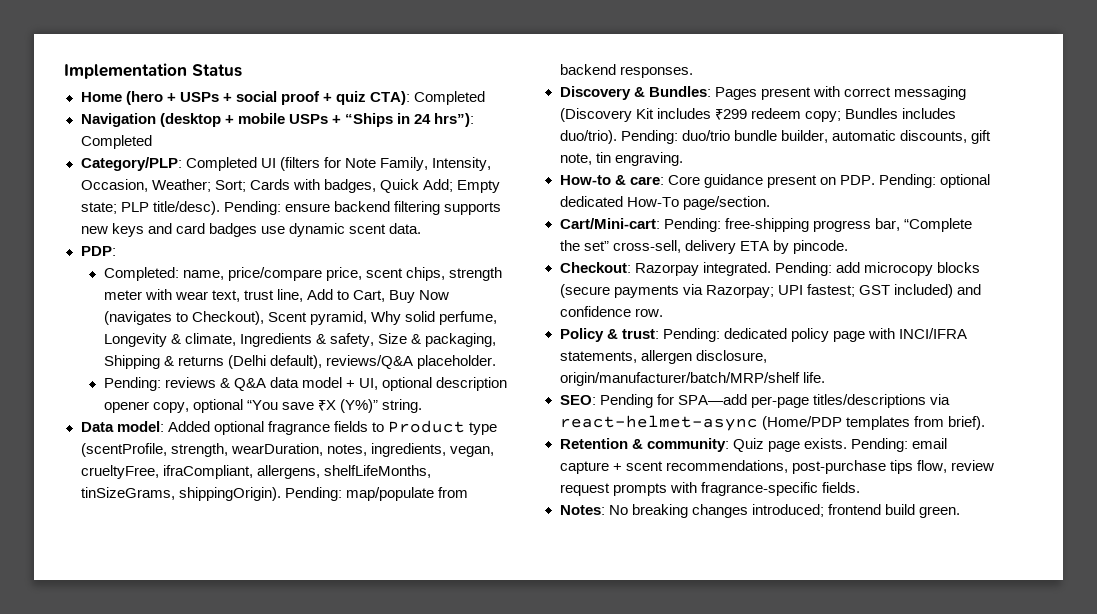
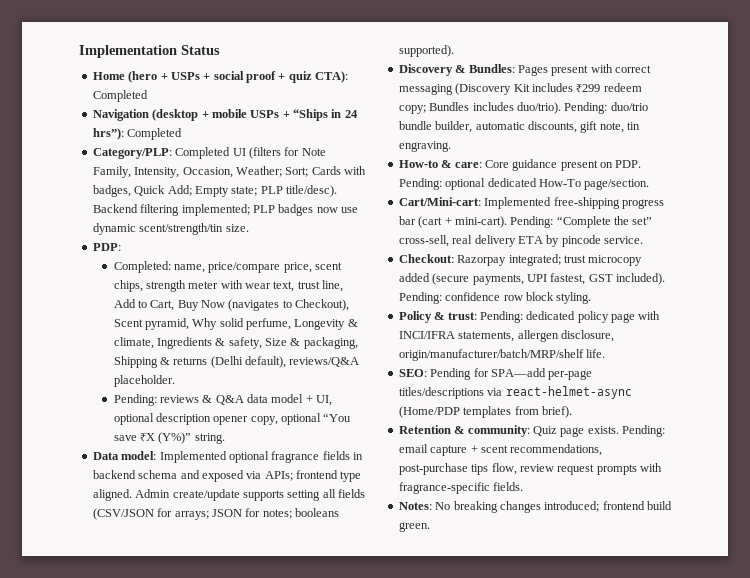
[223,201,501,215] [80,223,421,237] Pending: ensure backend filtering supports new keys and card badges use dynamic scent data. -> [92,204,358,216] [92,223,249,235] Backend filtering implemented; PLP badges now use dynamic scent/strength/tin size.
[167,421,210,432] Added -> [159,451,227,463] Implemented
[371,420,497,435] [80,443,494,457] [80,465,431,479] [80,487,468,501] [559,64,693,78] to Product type (scentProfile, strength, wearDuration, notes, ingredients, vegan, crueltyFree, ifraCompliant, allergens, shelfLifeMonths, tinSizeGrams, shippingOrigin). Pending: map/populate from backend responses. -> [353,452,363,460] [92,470,362,482] [92,489,365,501] [92,508,339,520] [398,45,454,57] in backend schema and exposed via APIs; frontend type aligned. Admin create/update supports setting all fields (CSV/JSON for arrays; JSON for notes; booleans supported).
[663,218,721,232] Pending: -> [484,197,552,209] Implemented
[874,218,900,231] bar, -> [398,216,554,228] bar (cart + mini‑cart). Pending:
(681, 246) none -> [452,235,473,244] real
[792,240,848,254] pincode. -> [561,235,643,247] pincode service.
[702,262,980,276] [559,284,981,298] [559,306,663,317] integrated. Pending: add microcopy blocks (secure payments via Razorpay; UPI fastest; GST included) and confidence row. -> [508,254,643,266] [398,273,665,285] [398,292,592,304] integrated; trust microcopy added (secure payments, UPI fastest, GST included). Pending: confidence row block styling.

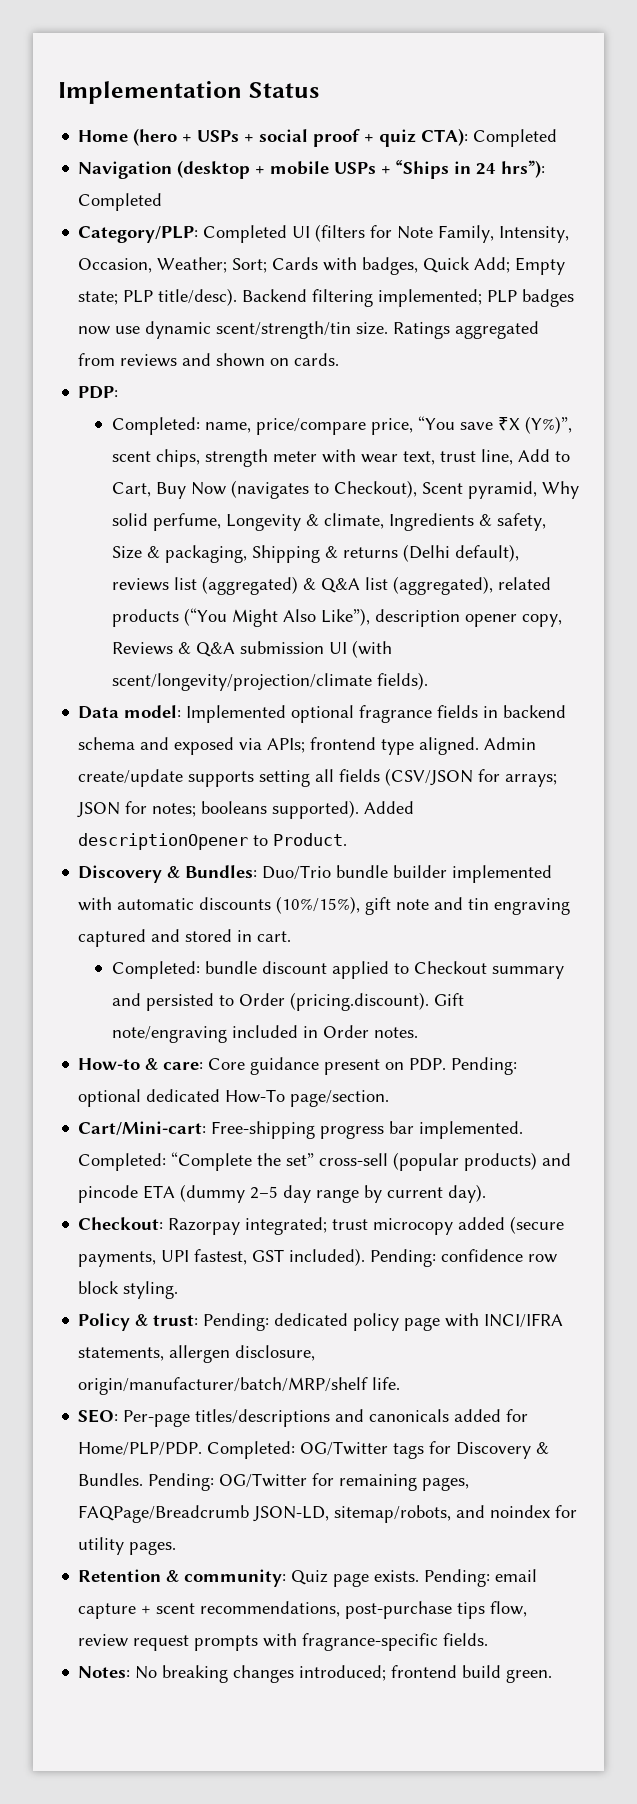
(249, 228) none -> [393,321,540,339] [78,353,340,367] Ratings aggregated from reviews and shown on cards.
(312, 267) none -> [417,416,572,434] “You save ₹X (Y%)”,
[289,357,360,367] [113,375,175,387] [113,394,333,406] [113,413,352,425] [113,432,225,444] reviews/Q&A placeholder. // Pending: reviews & Q&A data model + UI, optional description opener copy, optional “You save ₹X (Y%)” string. -> [111,576,551,595] [111,608,562,627] [111,640,392,658] [111,672,428,691] reviews list (aggregated) & Q&A list (aggregated), related products (“You Might Also Like”), description opener copy, Reviews & Q&A submission UI (with scent/longevity/projection/climate fields).
(454, 51) none -> [364,801,415,814] [78,833,348,850] Added descriptionOpener to Product.
[517,64,651,76] [398,83,642,95] [398,102,648,114] [398,121,640,133] [398,141,451,152] Pages present with correct messaging (Discovery Kit includes ₹299 redeem copy; Bundles includes duo/trio). Pending: duo/trio bundle builder, automatic discounts, gift note, tin engraving. -> [262,865,553,883] [78,896,571,915] [78,929,292,947] [111,961,564,979] [111,992,464,1011] [111,1025,418,1043] Duo/Trio bundle builder implemented with automatic discounts (10%/15%), gift note and tin engraving captured and stored in cart. // Completed: bundle discount applied to Checkout summary and persisted to Order (pricing.discount). Gift note/engraving included in Order notes.
[484,197,664,209] [398,216,653,228] [398,235,643,247] Implemented free‑shipping progress bar (cart + mini‑cart). Pending: “Complete the set” cross‑sell, real delivery ETA by pincode service. -> [211,1121,524,1139] [78,1152,572,1171] [78,1184,487,1203] Free‑shipping progress bar implemented. Completed: “Complete the set” cross‑sell (popular products) and pincode ETA (dummy 2–5 day range by current day).
[430,368,593,380] [398,386,632,399] [398,406,572,418] Pending for SPA—add per‑page titles/descriptions via react-helmet-async (Home/PDP templates from brief). -> [123,1409,529,1427] [78,1441,550,1459] [78,1473,470,1491] [78,1505,578,1523] [78,1537,177,1555] Per‑page titles/descriptions and canonicals added for Home/PLP/PDP. Completed: OG/Twitter tags for Discovery & Bundles. Pending: OG/Twitter for remaining pages, FAQPage/Breadcrumb JSON‑LD, sitemap/robots, and noindex for utility pages.

